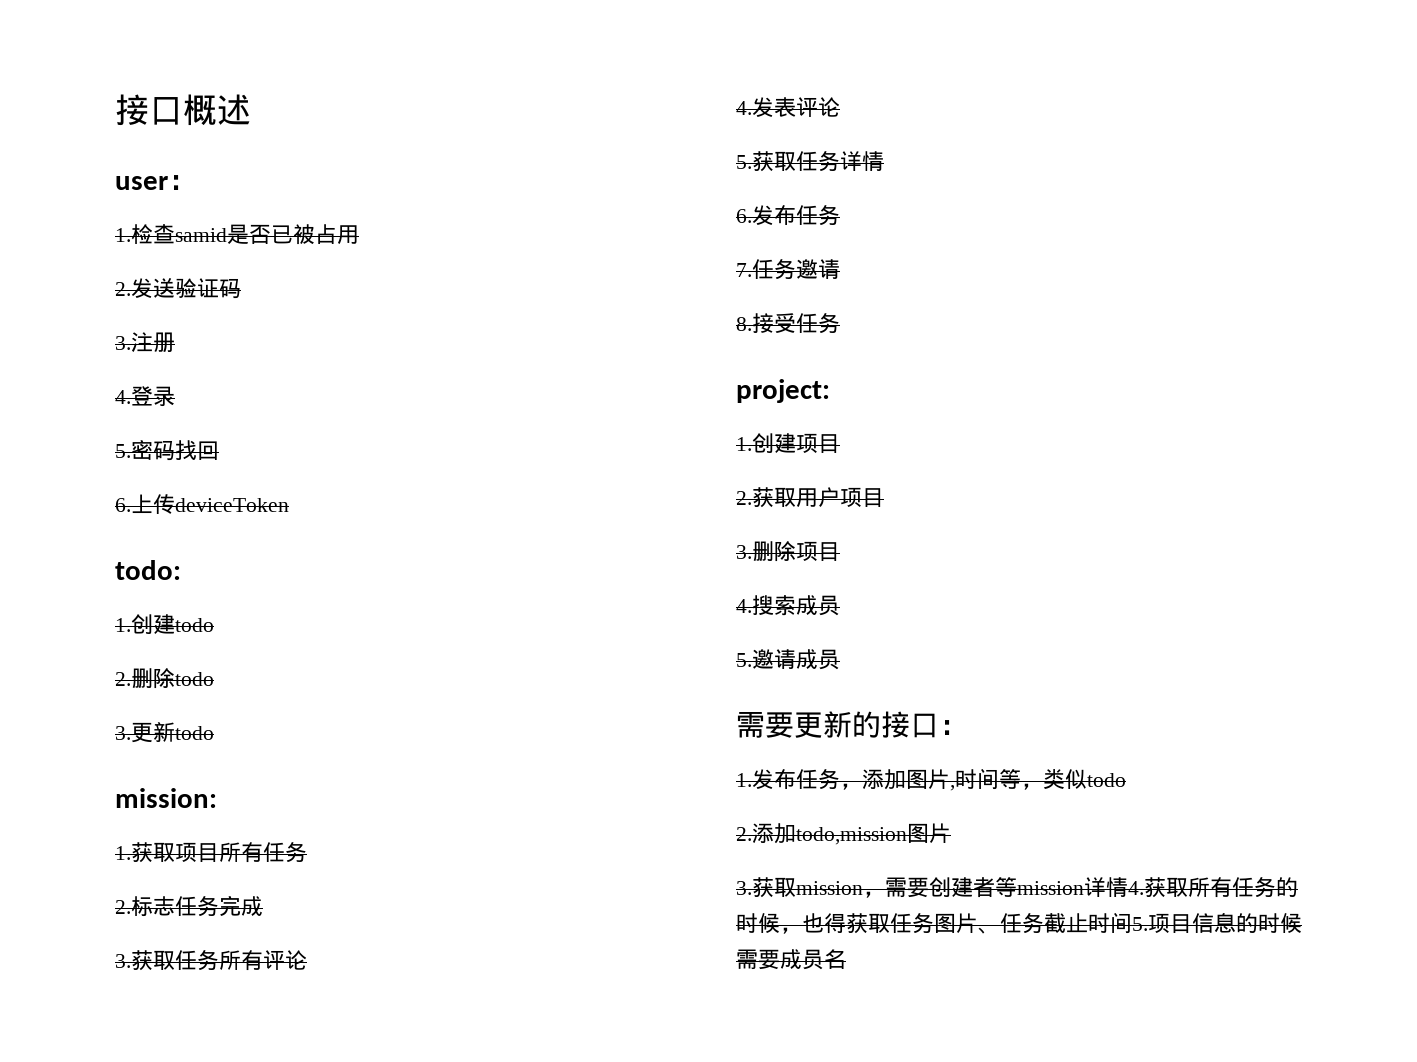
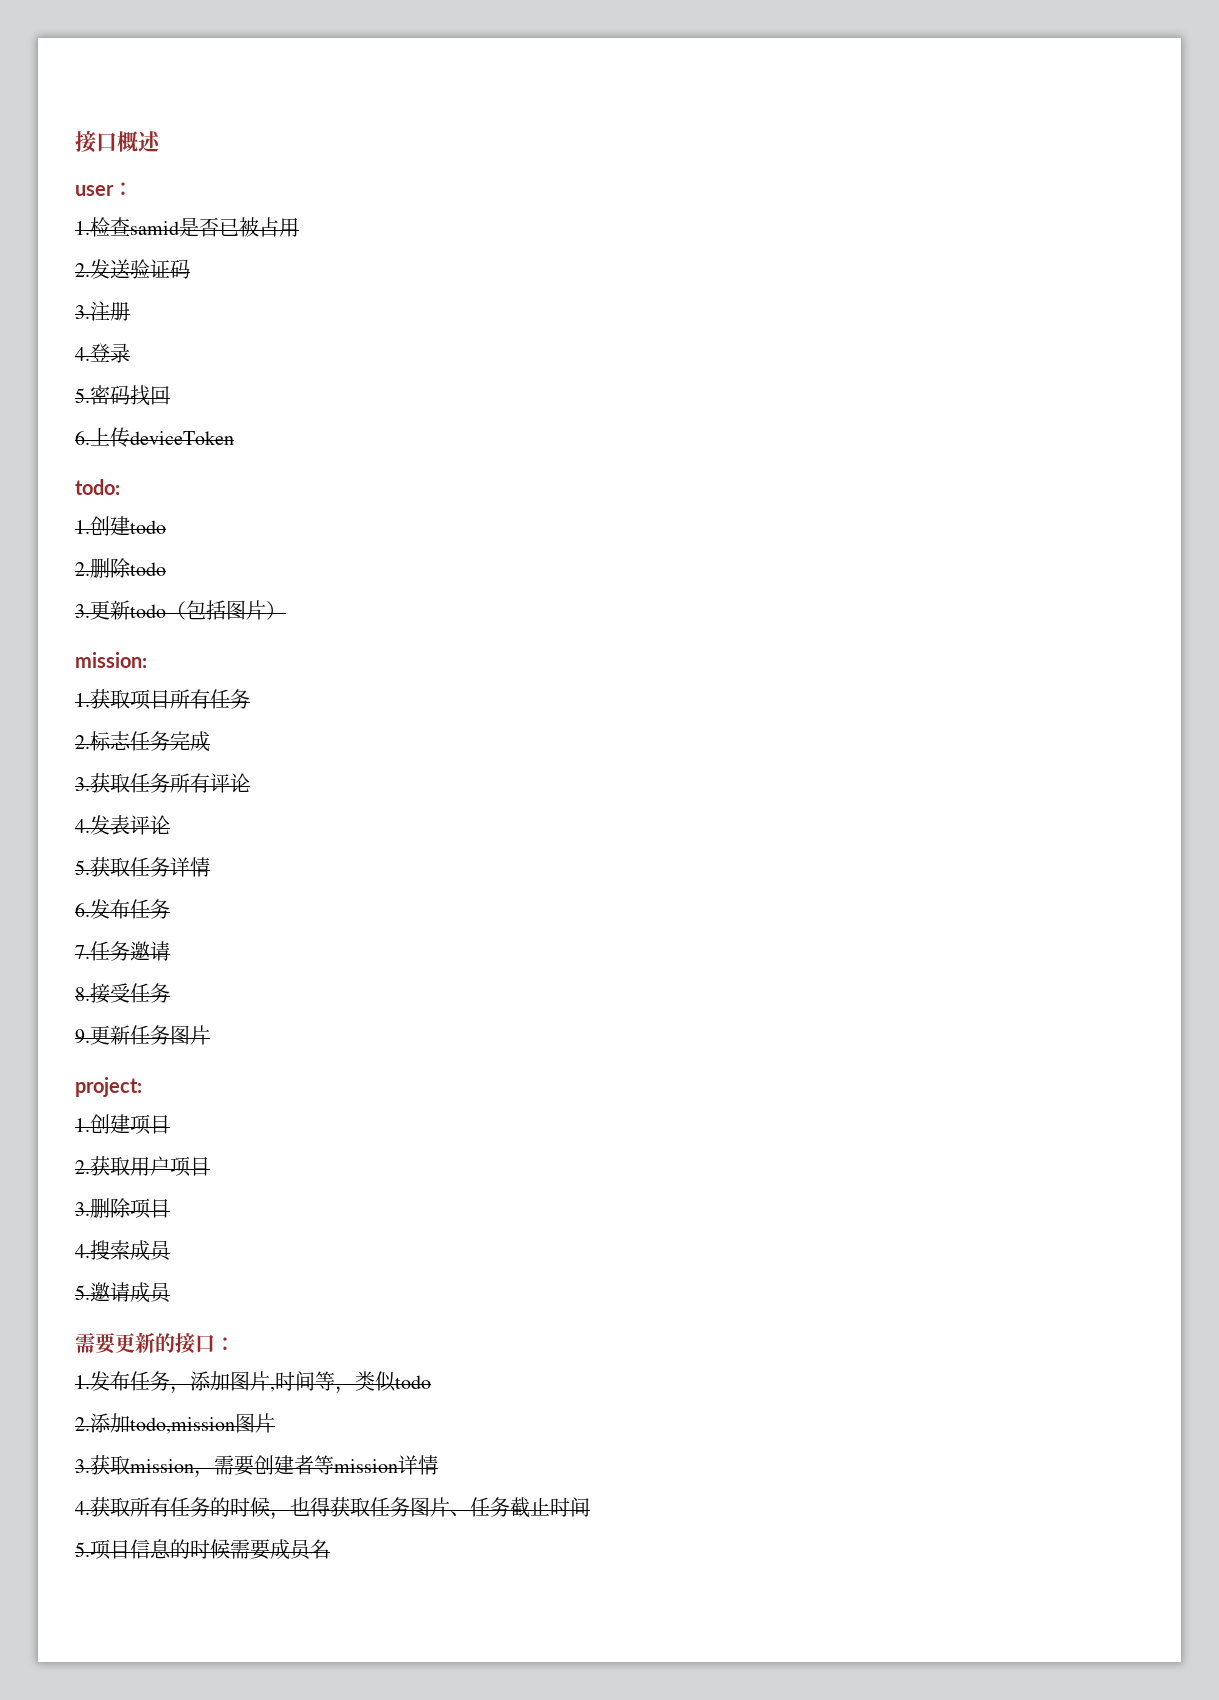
(214, 733) none -> [166,600,286,620] （包括图片）
(840, 323) none -> [75,1025,210,1045] // 9.更新任务图片
(1128, 887) none -> (438, 1465) //
(1132, 923) none -> (590, 1507) //

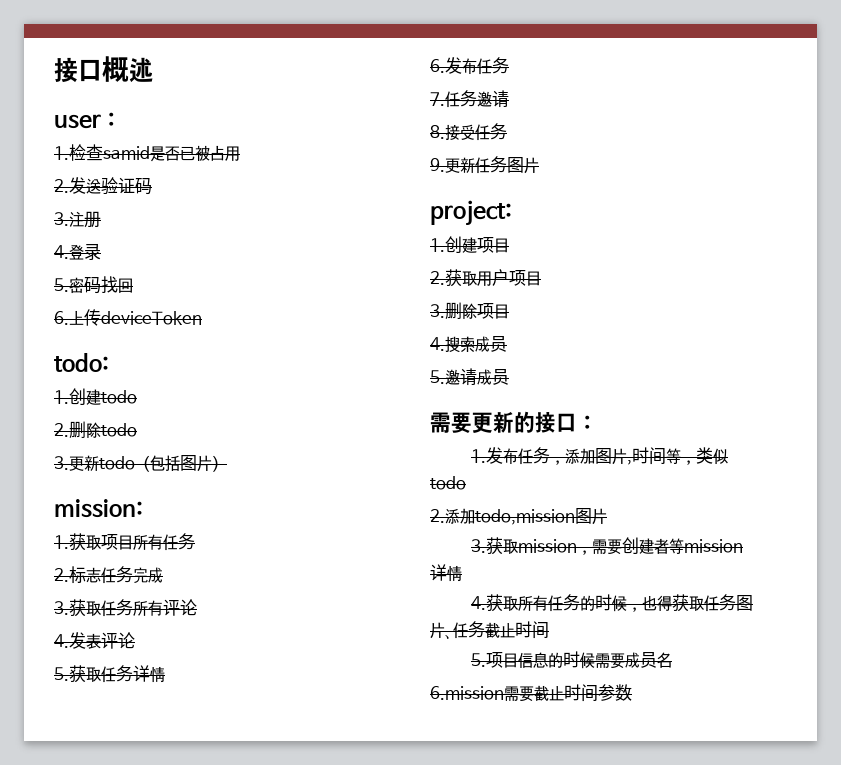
(330, 1549) none -> [430,684,632,702] // 6.mission需要截止时间参数

